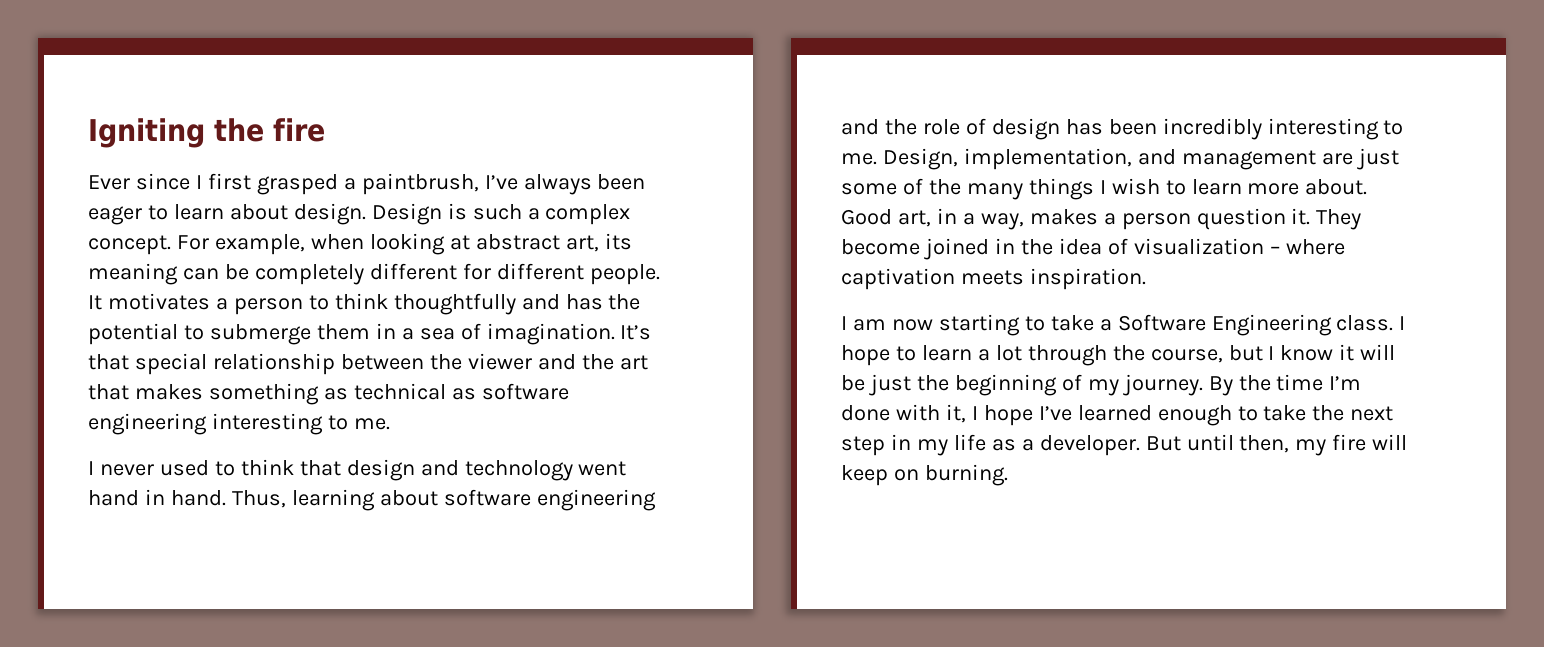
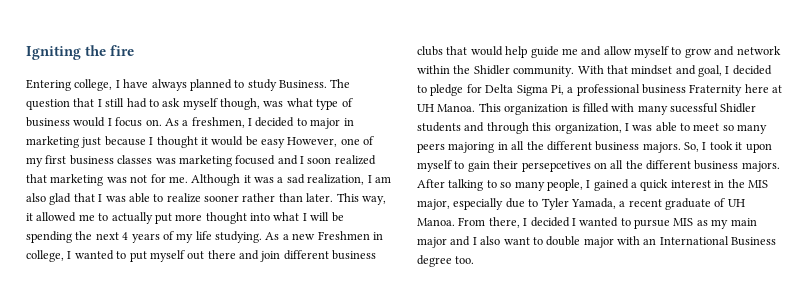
[88,173,646,195] [88,203,631,225] [88,233,632,255] [88,263,660,285] [88,293,641,315] [88,323,652,345] [88,353,648,375] [88,383,569,405] [88,413,390,435] [88,459,627,481] [88,489,656,511] [841,118,1404,140] [841,148,1399,170] [841,178,1368,200] [841,208,1362,230] [841,238,1345,260] [841,268,1146,290] [841,314,1406,336] [841,344,1396,366] [841,374,1362,396] [841,404,1394,426] [841,434,1408,456] [841,464,1008,486] Ever since I first grasped a paintbrush, I’ve always been eager to learn about design. Design is such a complex concept. For example, when looking at abstract art, its meaning can be completely different for different people. It motivates a person to think thoughtfully and has the potential to submerge them in a sea of imagination. It’s that special relationship between the viewer and the art that makes something as technical as software engineering interesting to me. // I never used to think that design and technology went hand in hand. Thus, learning about software engineering and the role of design has been incredibly interesting to me. Design, implementation, and management are just some of the many things I wish to learn more about. Good art, in a way, makes a person question it. They become joined in the idea of visualization – where captivation meets inspiration. // I am now starting to take a Software Engineering class. I hope to learn a lot through the course, but I know it will be just the beginning of my journey. By the time I’m done with it, I hope I’ve learned enough to take the next step in my life as a developer. But until then, my fire will keep on burning. -> [26,79,351,91] [26,98,353,110] [26,117,354,129] [26,136,375,148] [26,155,376,167] [26,174,391,186] [26,193,386,205] [26,212,344,224] [26,231,383,243] [26,250,377,262] [417,46,781,58] [417,65,772,77] [417,84,783,96] [417,103,757,115] [417,122,768,134] [417,141,772,153] [417,160,780,172] [417,179,768,191] [417,198,745,210] [417,217,757,229] [417,236,777,248] [417,255,475,267] Entering college, I have always planned to study Business. The question that I still had to ask myself though, was what type of business would I focus on. As a freshmen, I decided to major in marketing just because I thought it would be easy However, one of my first business classes was marketing focused and I soon realized that marketing was not for me. Although it was a sad realization, I am also glad that I was able to realize sooner rather than later. This way, it allowed me to actually put more thought into what I will be spending the next 4 years of my life studying. As a new Freshmen in college, I wanted to put myself out there and join different business clubs that would help guide me and allow myself to grow and network within the Shidler community. With that mindset and goal, I decided to pledge for Delta Sigma Pi, a professional business Fraternity here at UH Manoa. This organization is filled with many sucessful Shidler students and through this organization, I was able to meet so many peers majoring in all the different business majors. So, I took it upon myself to gain their persepcetives on all the different business majors. After talking to so many people, I gained a quick interest in the MIS major, especially due to Tyler Yamada, a recent graduate of UH Manoa. From there, I decided I wanted to pursue MIS as my main major and I also want to double major with an International Business degree too.

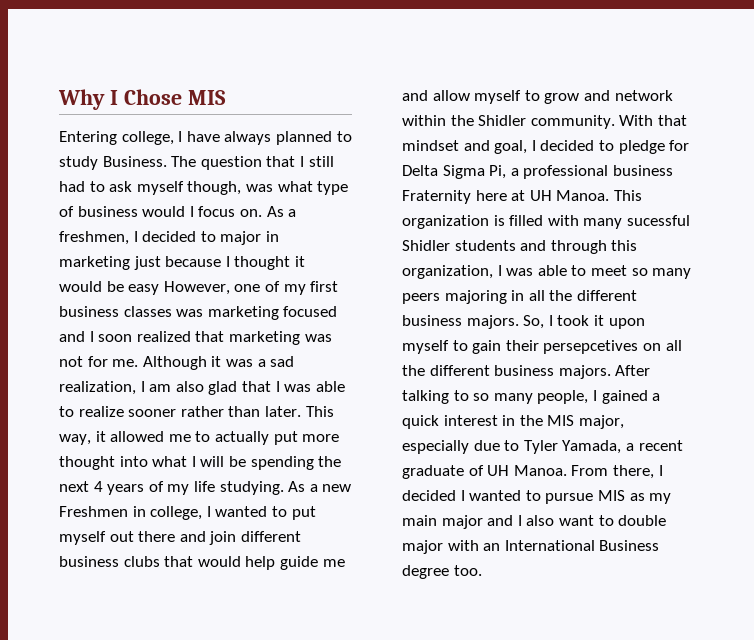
[26,45,135,60] Igniting the fire -> [58,89,226,110] Why I Chose MIS

